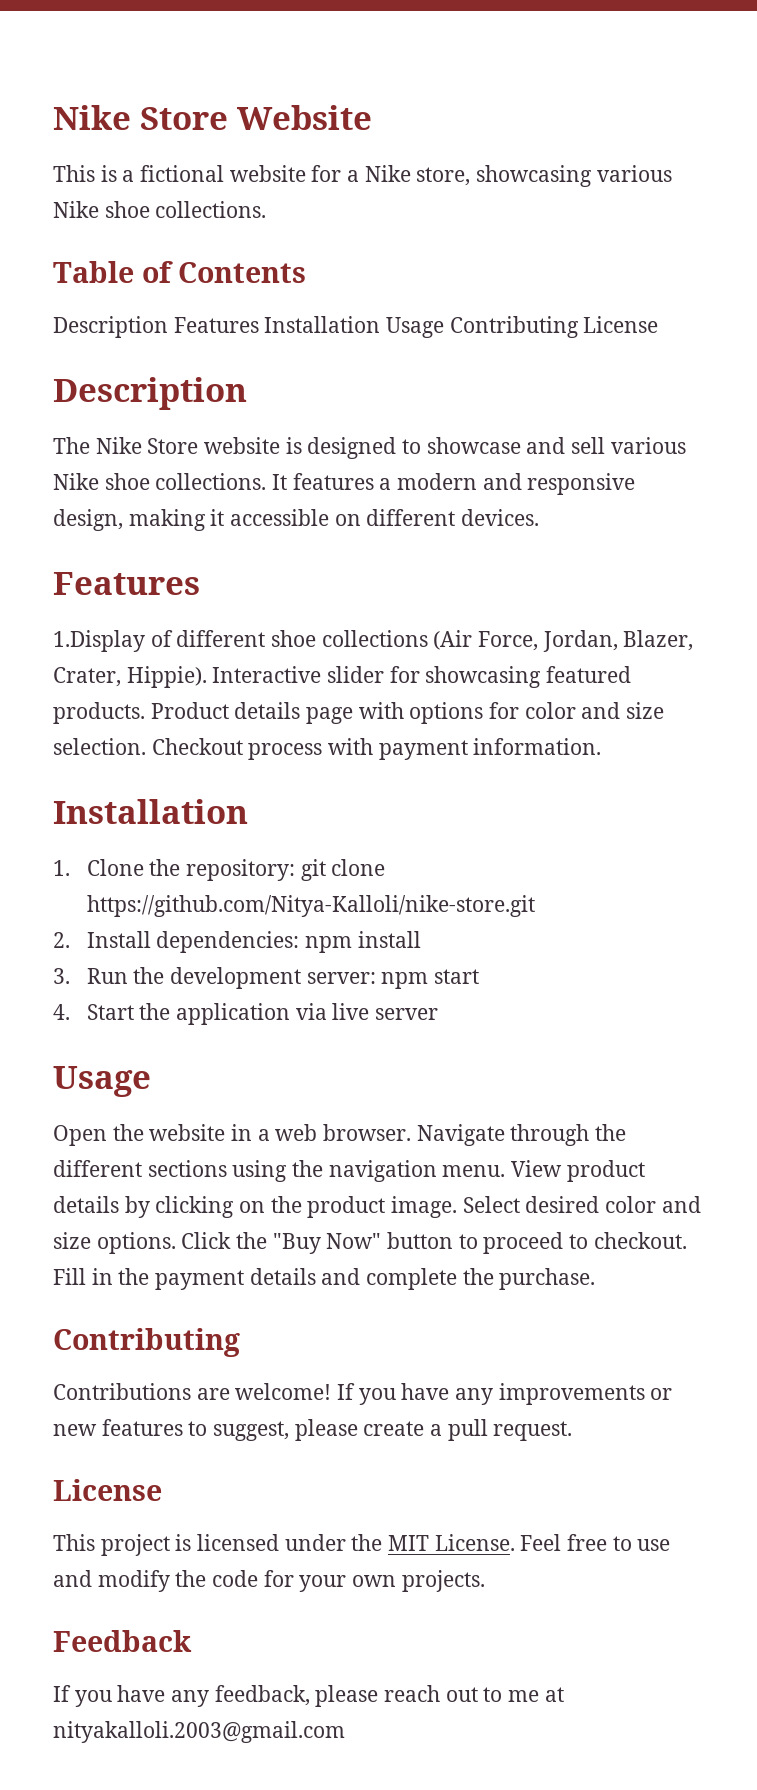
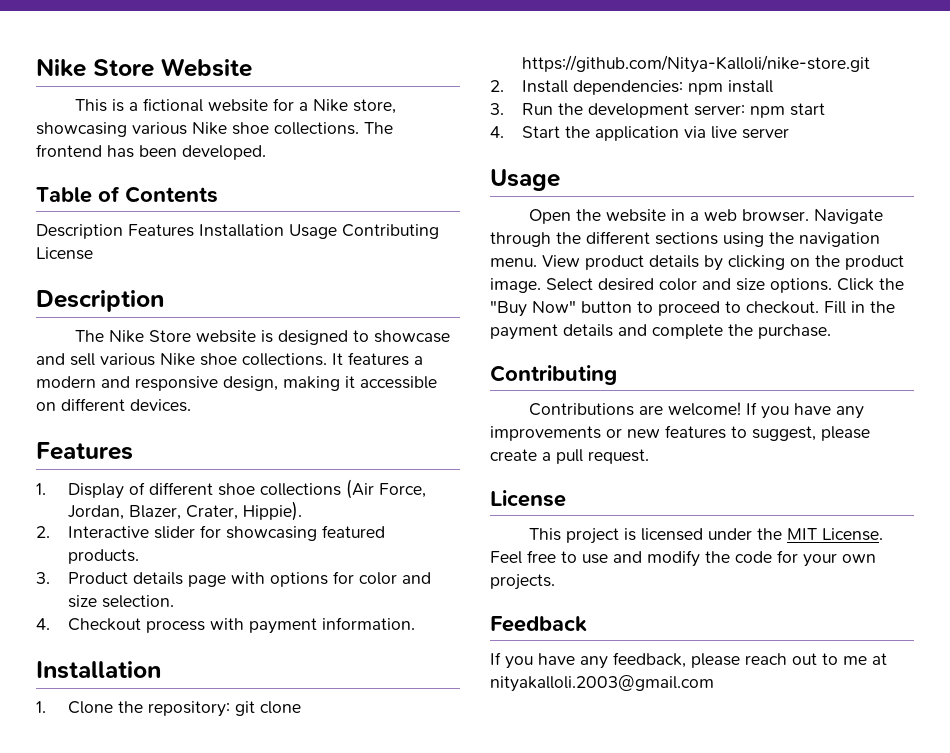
(267, 209) none -> [364,122,393,134] [36,144,266,160] The frontend has been developed.
[53,630,145,652] 1.Display -> [36,483,125,499] 1. Display
(207, 677) none -> [36,526,50,538] // 2.
(145, 713) none -> [36,572,50,584] // 3.
(146, 746) none -> [36,618,50,630] // 4.

